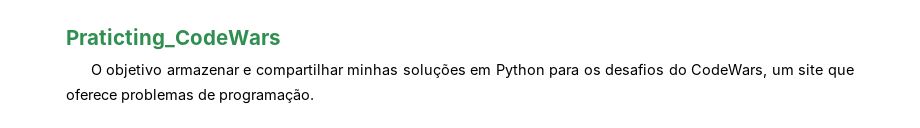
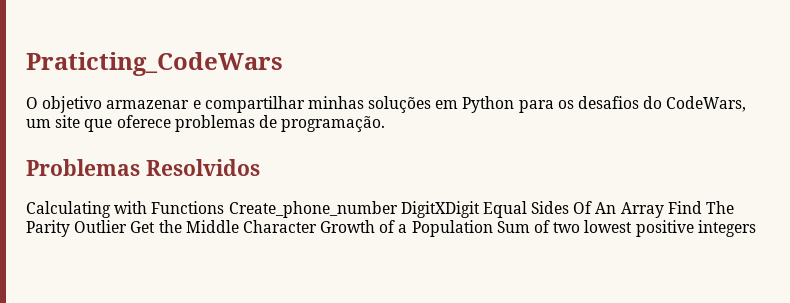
(314, 96) none -> [26,159,260,176] [26,201,735,218] [26,220,756,237] // Problemas Resolvidos // Calculating with Functions Create_phone_number DigitXDigit Equal Sides Of An Array Find The Parity Outlier Get the Middle Character Growth of a Population Sum of two lowest positive integers

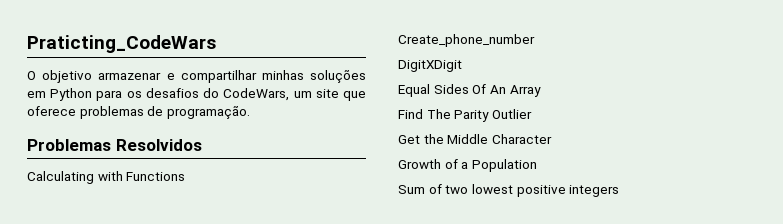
(225, 207) none -> (186, 176) //
(398, 209) none -> (535, 40) //
(480, 209) none -> (462, 66) //
(664, 210) none -> (541, 91) //
(128, 226) none -> (532, 114) //
(317, 226) none -> (552, 139) //
(493, 228) none -> (537, 165) //

